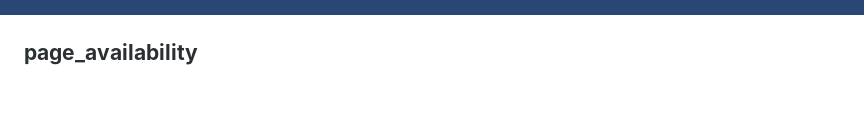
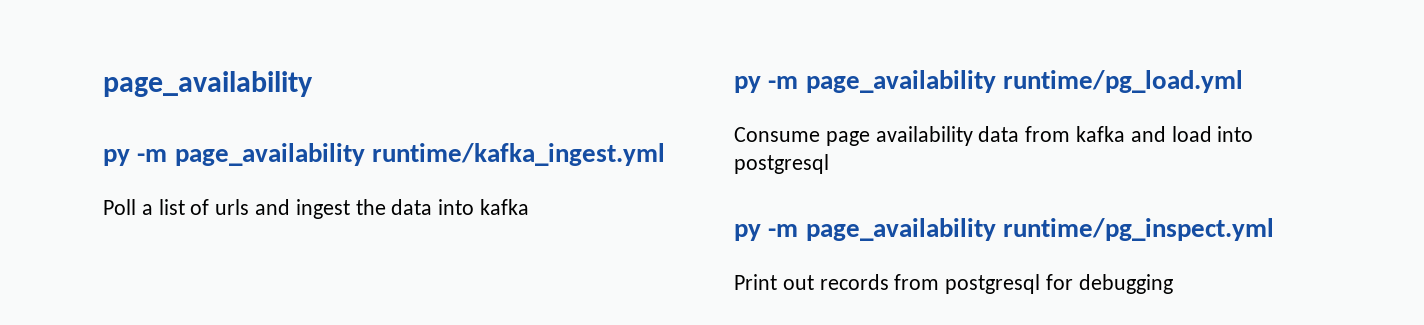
[24,43,198,65] page_availability -> [103,71,313,97] [103,143,665,166] [103,199,530,219] [734,70,1243,93] [734,126,1254,146] [734,154,829,174] [734,218,1274,241] [734,274,1173,294] page_availability // py -m page_availability runtime/kafka_ingest.yml // Poll a list of urls and ingest the data into kafka // py -m page_availability runtime/pg_load.yml // Consume page availability data from kafka and load into postgresql // py -m page_availability runtime/pg_inspect.yml // Print out records from postgresql for debugging

